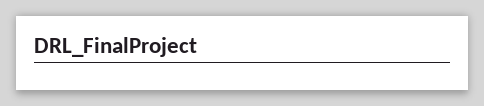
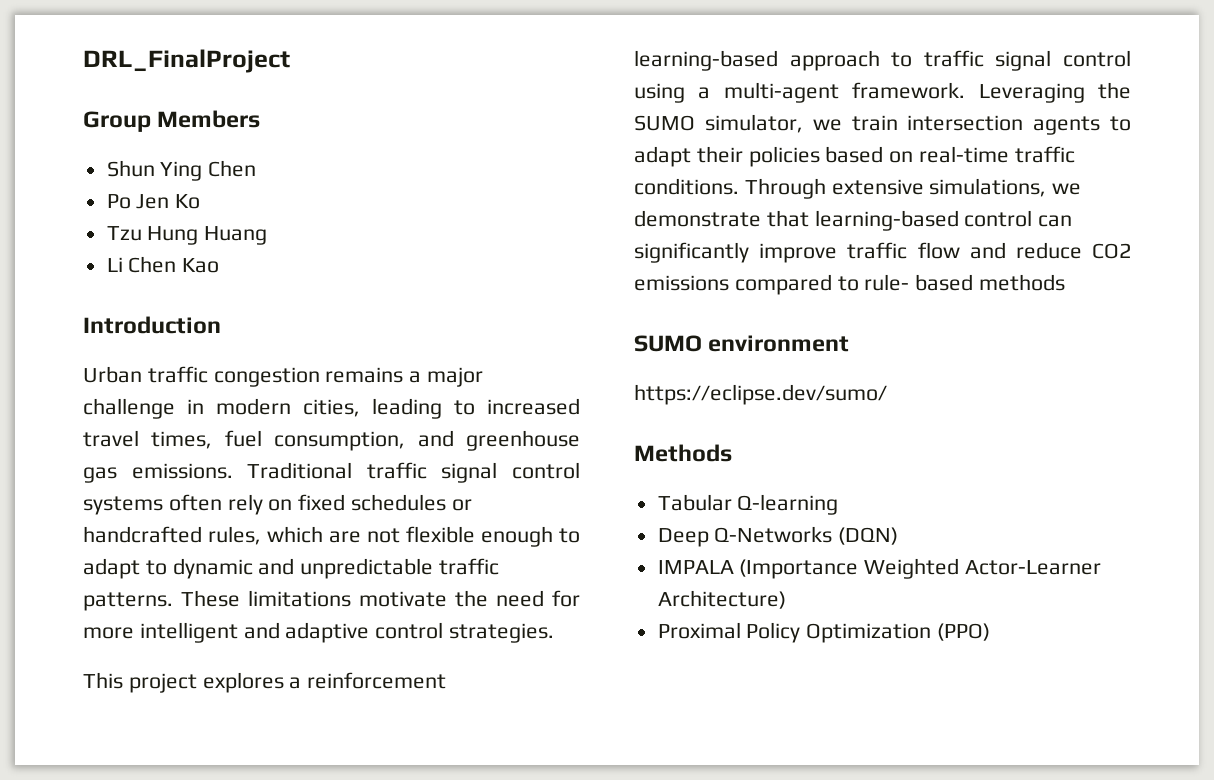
(197, 47) none -> [83,110,261,132] [106,160,257,181] [106,194,201,209] [106,226,268,245] [106,256,220,273] [83,316,221,334] [83,366,484,387] [83,398,580,419] [83,430,580,451] [83,462,580,483] [83,494,472,515] [83,526,580,547] [83,558,500,579] [83,590,580,611] [83,622,555,643] [83,672,447,693] [634,50,1131,71] [634,82,1131,103] [634,114,1131,135] [634,146,1075,167] [634,178,1082,199] [634,210,1073,231] [634,242,1131,263] [634,274,1066,295] [634,335,850,352] [634,384,887,405] [634,444,732,462] [657,494,839,515] [657,526,899,547] [657,558,1102,579] [657,590,786,609] [657,622,991,643] // Group Members // Shun Ying Chen // Po Jen Ko // Tzu Hung Huang // Li Chen Kao // Introduction // Urban traffic congestion remains a major challenge in modern cities, leading to increased travel times, fuel consumption, and greenhouse gas emissions. Traditional traffic signal control systems often rely on fixed schedules or handcrafted rules, which are not flexible enough to adapt to dynamic and unpredictable traffic patterns. These limitations motivate the need for more intelligent and adaptive control strategies. // This project explores a reinforcement learning-based approach to traffic signal control using a multi-agent framework. Leveraging the SUMO simulator, we train intersection agents to adapt their policies based on real-time traffic conditions. Through extensive simulations, we demonstrate that learning-based control can significantly improve traffic flow and reduce CO2 emissions compared to rule- based methods // SUMO environment // https://eclipse.dev/sumo/ // Methods // Tabular Q-learning // Deep Q-Networks (DQN) // IMPALA (Importance Weighted Actor-Learner Architecture) // Proximal Policy Optimization (PPO)

